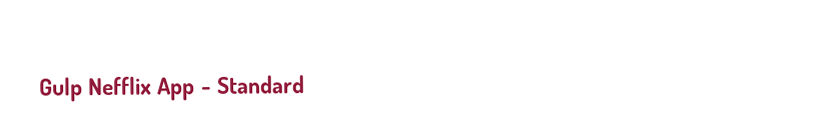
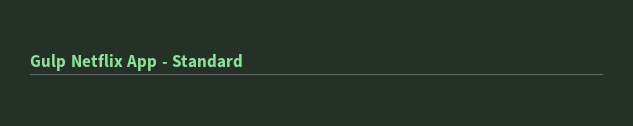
[88,76,153,96] Nefflix -> [70,54,123,67] Netflix

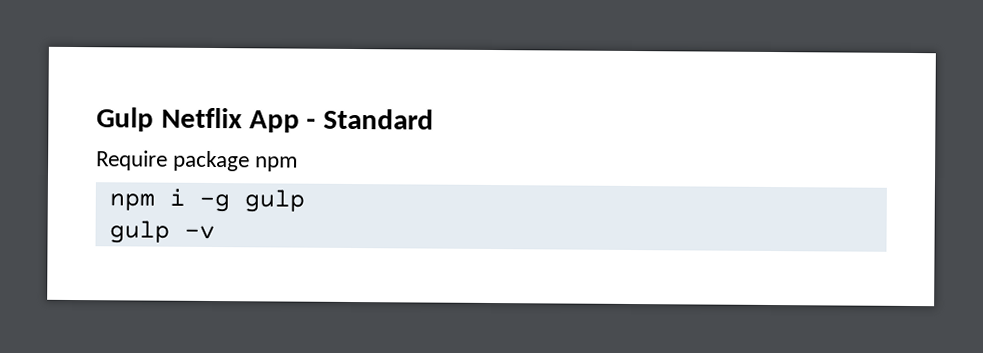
(244, 61) none -> [96,150,299,172] [108,188,305,213] [108,220,215,244] // Require package npm // npm i -g gulp // gulp -v

